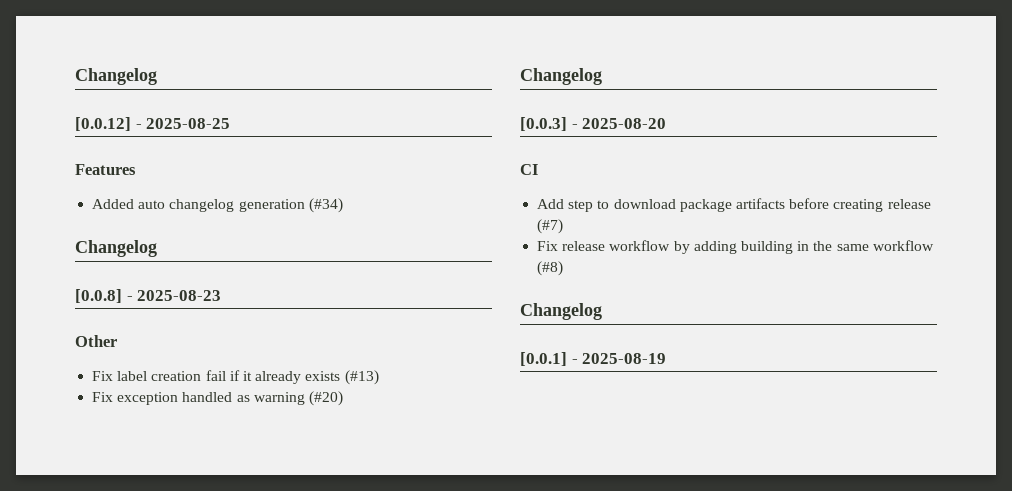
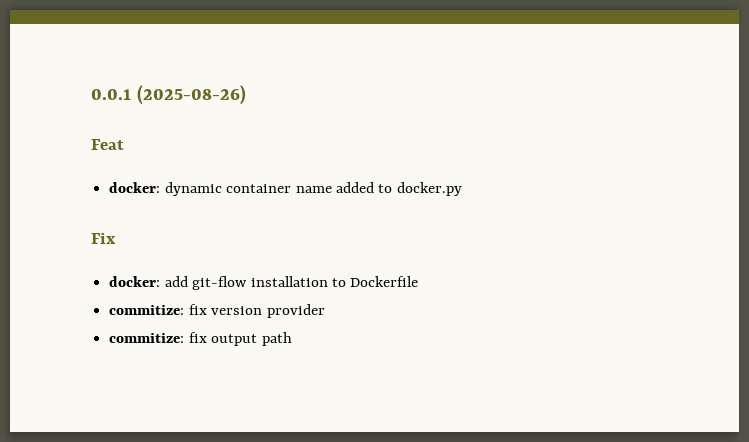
[75,68,157,85] [75,117,231,131] [75,164,136,175] [92,198,343,213] [75,240,157,257] [75,289,222,303] [75,335,117,347] [92,370,379,385] [92,391,343,406] [520,68,602,85] [520,117,667,131] [520,164,538,175] [537,198,931,212] [537,219,564,234] [537,240,934,254] [537,261,564,276] [520,303,602,320] [520,352,667,366] Changelog // [0.0.12] - 2025-08-25 // Features // Added auto changelog generation (#34) // Changelog // [0.0.8] - 2025-08-23 // Other // Fix label creation fail if it already exists (#13) // Fix exception handled as warning (#20) // Changelog // [0.0.3] - 2025-08-20 // CI // Add step to download package artifacts before creating release (#7) // Fix release workflow by adding building in the same workflow (#8) // Changelog // [0.0.1] - 2025-08-19 -> [91,85,246,105] [91,139,124,150] [109,182,462,196] [91,232,116,244] [109,276,419,290] [109,304,325,318] [109,332,292,346] 0.0.1 (2025-08-26) // Feat // docker: dynamic container name added to docker.py // Fix // docker: add git-flow installation to Dockerfile // commitize: fix version provider // commitize: fix output path

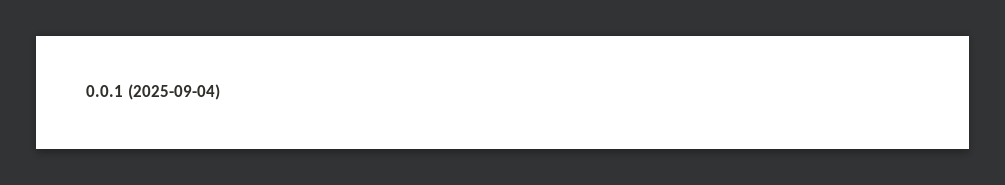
[136,85,246,105] [91,139,124,150] [109,182,462,196] [91,232,116,244] [109,276,419,290] [109,304,325,318] [109,332,292,346] (2025-08-26) // Feat // docker: dynamic container name added to docker.py // Fix // docker: add git-flow installation to Dockerfile // commitize: fix version provider // commitize: fix output path -> [127,84,220,100] (2025-09-04)

